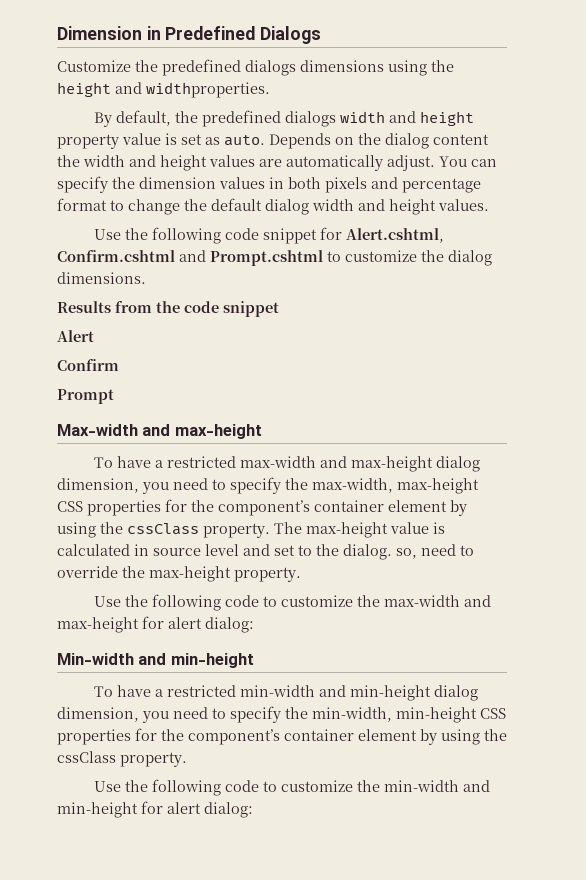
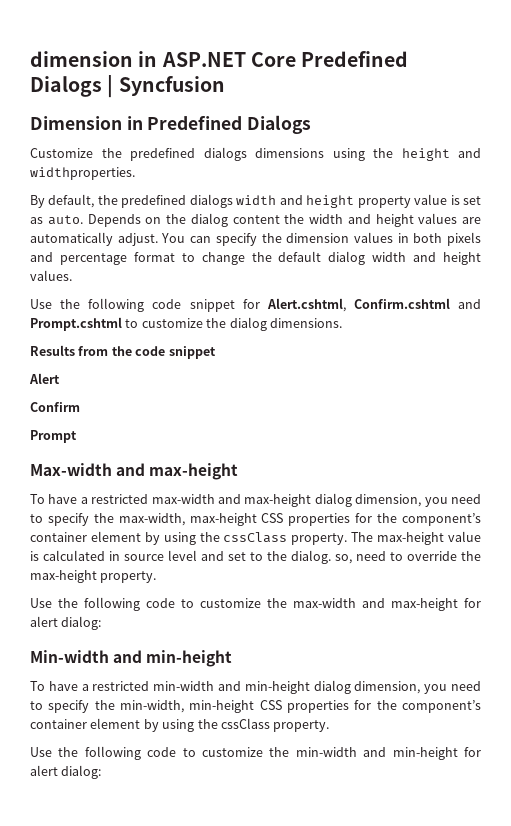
(57, 33) none -> [30,51,409,67] [30,75,225,98] dimension in ASP.NET Core Predefined Dialogs | Syncfusion //

